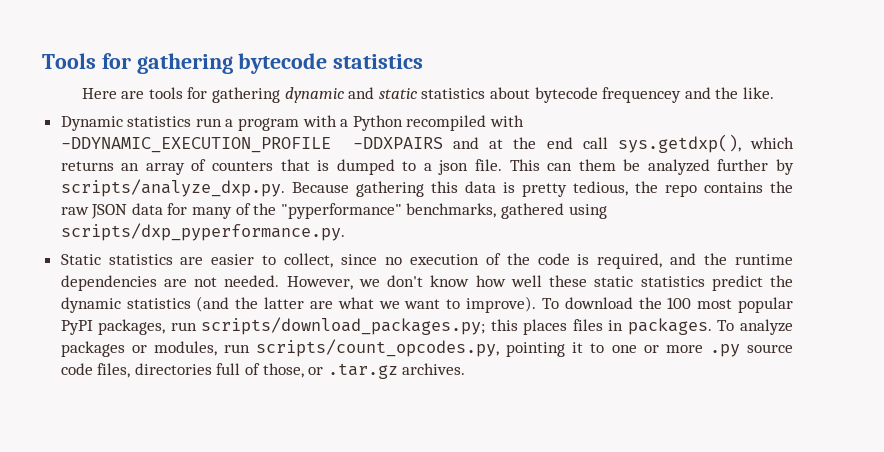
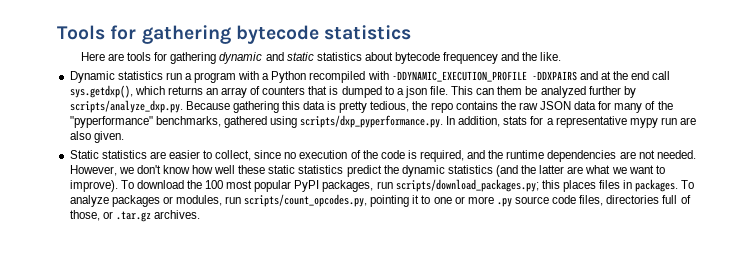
(345, 232) none -> [446,116,697,128] [69,131,124,143] In addition, stats for a representative mypy run are also given.

